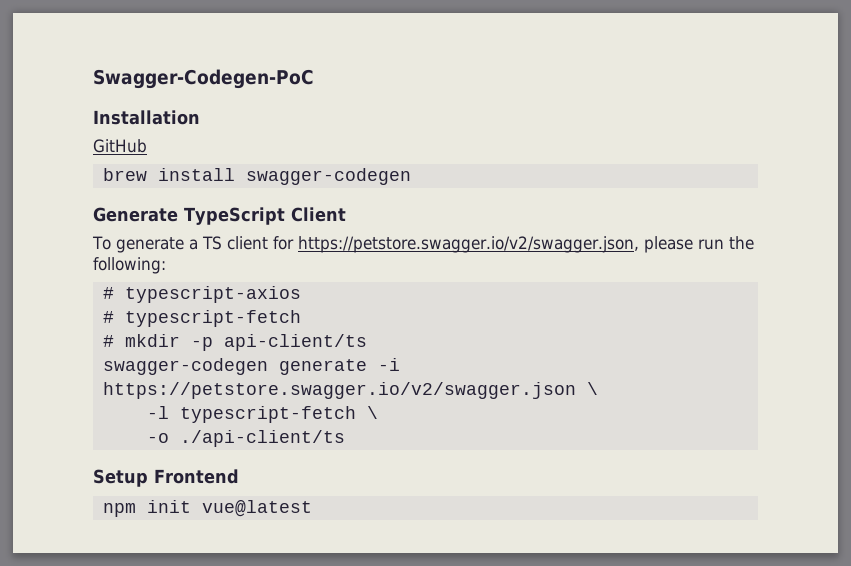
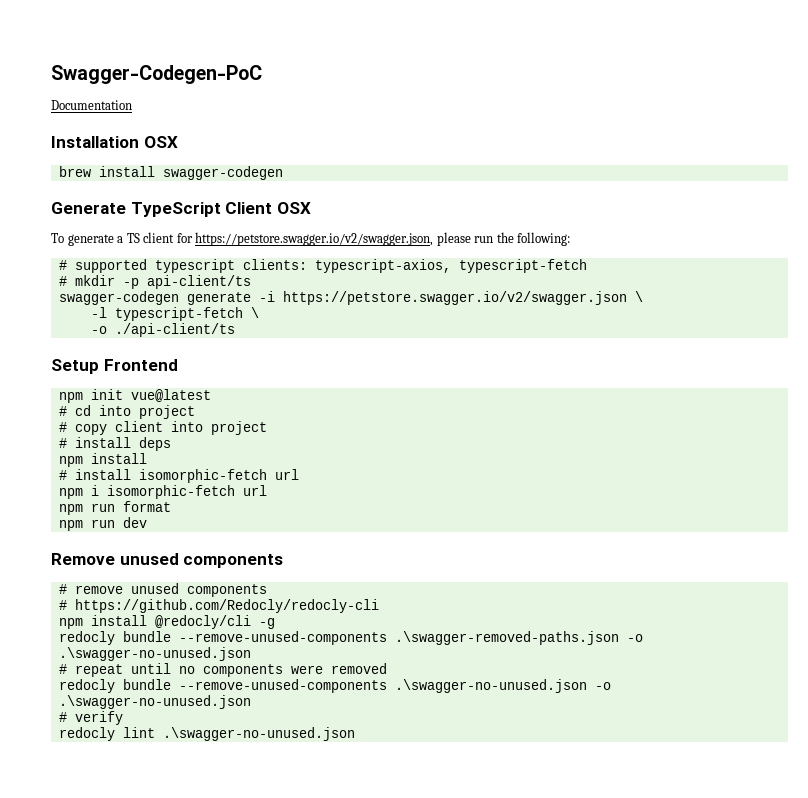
(314, 79) none -> [51,100,132,110] // Documentation
[93,139,147,153] // GitHub -> [143,136,178,148] OSX
(346, 214) none -> [276,202,311,214] OSX
[124,286,301,303] [102,311,114,323] typescript-axios // # -> [74,259,451,273] supported typescript clients: typescript-axios,
(312, 508) none -> [58,405,195,419] [58,421,267,435] [58,437,171,451] [58,453,147,467] [58,469,299,483] [58,485,267,499] [58,501,171,515] [58,517,147,531] [51,553,284,568] [58,583,267,597] [58,599,379,613] [58,615,275,629] [58,631,643,645] [58,647,251,661] [58,663,387,677] [58,679,611,693] [58,695,251,709] [58,711,123,725] [58,727,355,741] // # cd into project // # copy client into project // # install deps // npm install // # install isomorphic-fetch url // npm i isomorphic-fetch url // npm run format // npm run dev // Remove unused components // # remove unused components // # https://github.com/Redocly/redocly-cli // npm install @redocly/cli -g // redocly bundle --remove-unused-components .\swagger-removed-paths.json -o .\swagger-no-unused.json // # repeat until no components were removed // redocly bundle --remove-unused-components .\swagger-no-unused.json -o .\swagger-no-unused.json // # verify // redocly lint .\swagger-no-unused.json

